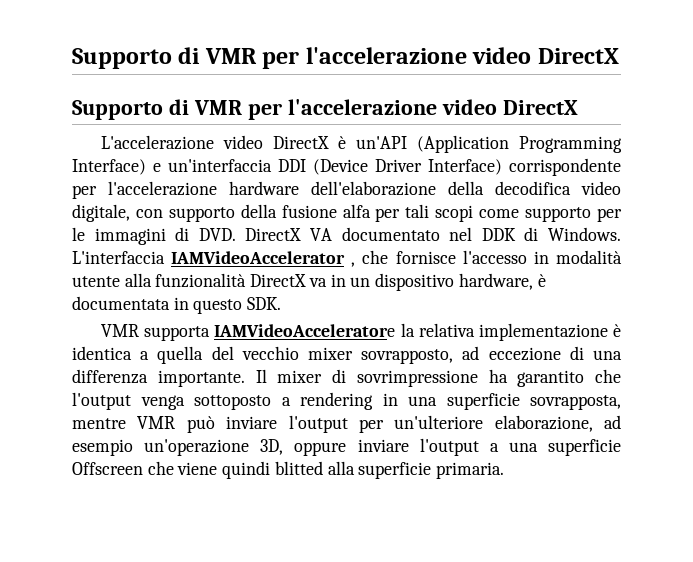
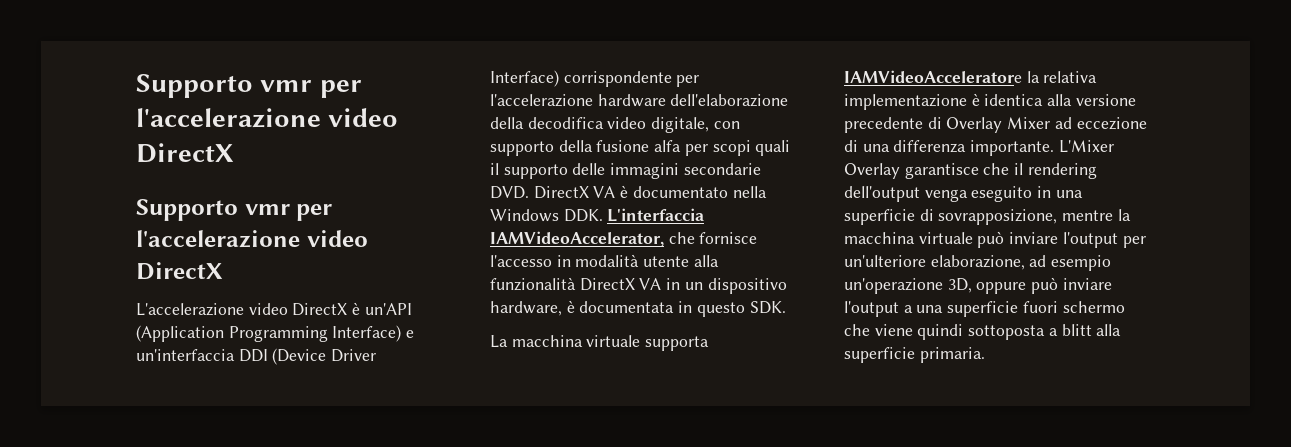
[72,47,257,69] Supporto di VMR -> [136,74,313,98] Supporto vmr
[168,99,242,115] di VMR -> [244,204,290,215] vmr
[405,204,623,222] [72,227,622,245] [72,251,356,267] tali scopi come supporto per le immagini di DVD. DirectX VA documentato nel DDK di Windows. L'interfaccia IAMVideoAccelerator , -> [712,140,791,156] [490,163,761,179] [490,185,767,199] [490,208,705,222] [490,231,664,247] scopi quali il supporto delle immagini secondarie DVD. DirectX VA è documentato nella Windows DDK. L'interfaccia IAMVideoAccelerator,
[308,278,327,287] va -> [639,278,662,290] VA
[101,324,140,337] VMR -> [490,335,641,348] La macchina virtuale
[140,346,454,364] a quella del vecchio mixer sovrapposto, -> [1047,94,1136,106] [844,117,1051,133] alla versione precedente di Overlay Mixer
[255,369,621,387] [72,392,621,410] [72,416,176,429] Il mixer di sovrimpressione ha garantito che l'output venga sottoposto a rendering in una superficie sovrapposta, mentre VMR -> [1058,140,1114,153] [844,163,1097,179] [844,186,1083,202] [844,209,1131,225] [844,232,973,244] L'Mixer Overlay garantisce che il rendering dell'output venga eseguito in una superficie di sovrapposizione, mentre la macchina virtuale
(347, 449) none -> [1031,277,1059,294] può
[72,462,143,475] Offscreen -> [1022,301,1125,313] fuori schermo
[274,461,323,475] blitted -> [968,324,1092,340] sottoposta a blitt

